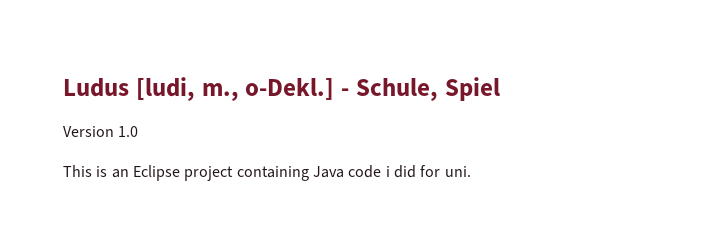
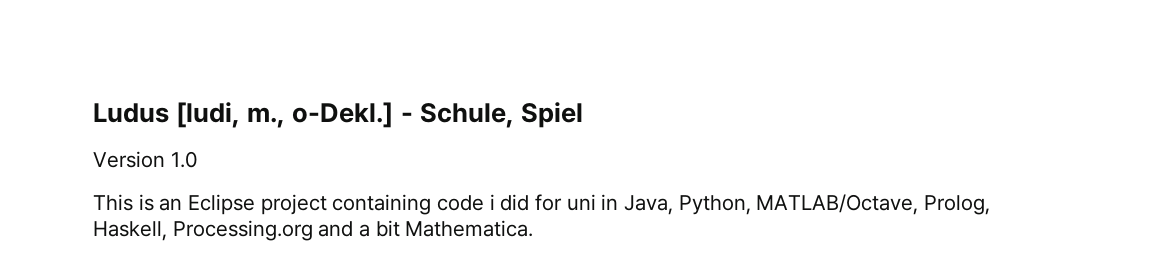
[312,166,344,178] Java -> (432, 204) none
[444,166,471,177] uni. -> [566,194,991,215] [93,220,534,241] uni in Java, Python, MATLAB/Octave, Prolog, Haskell, Processing.org and a bit Mathematica.

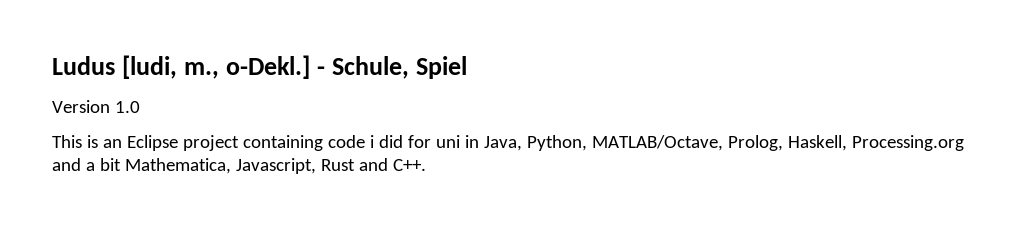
[405,220,534,237] Mathematica. -> [124,158,426,174] Mathematica, Javascript, Rust and C++.

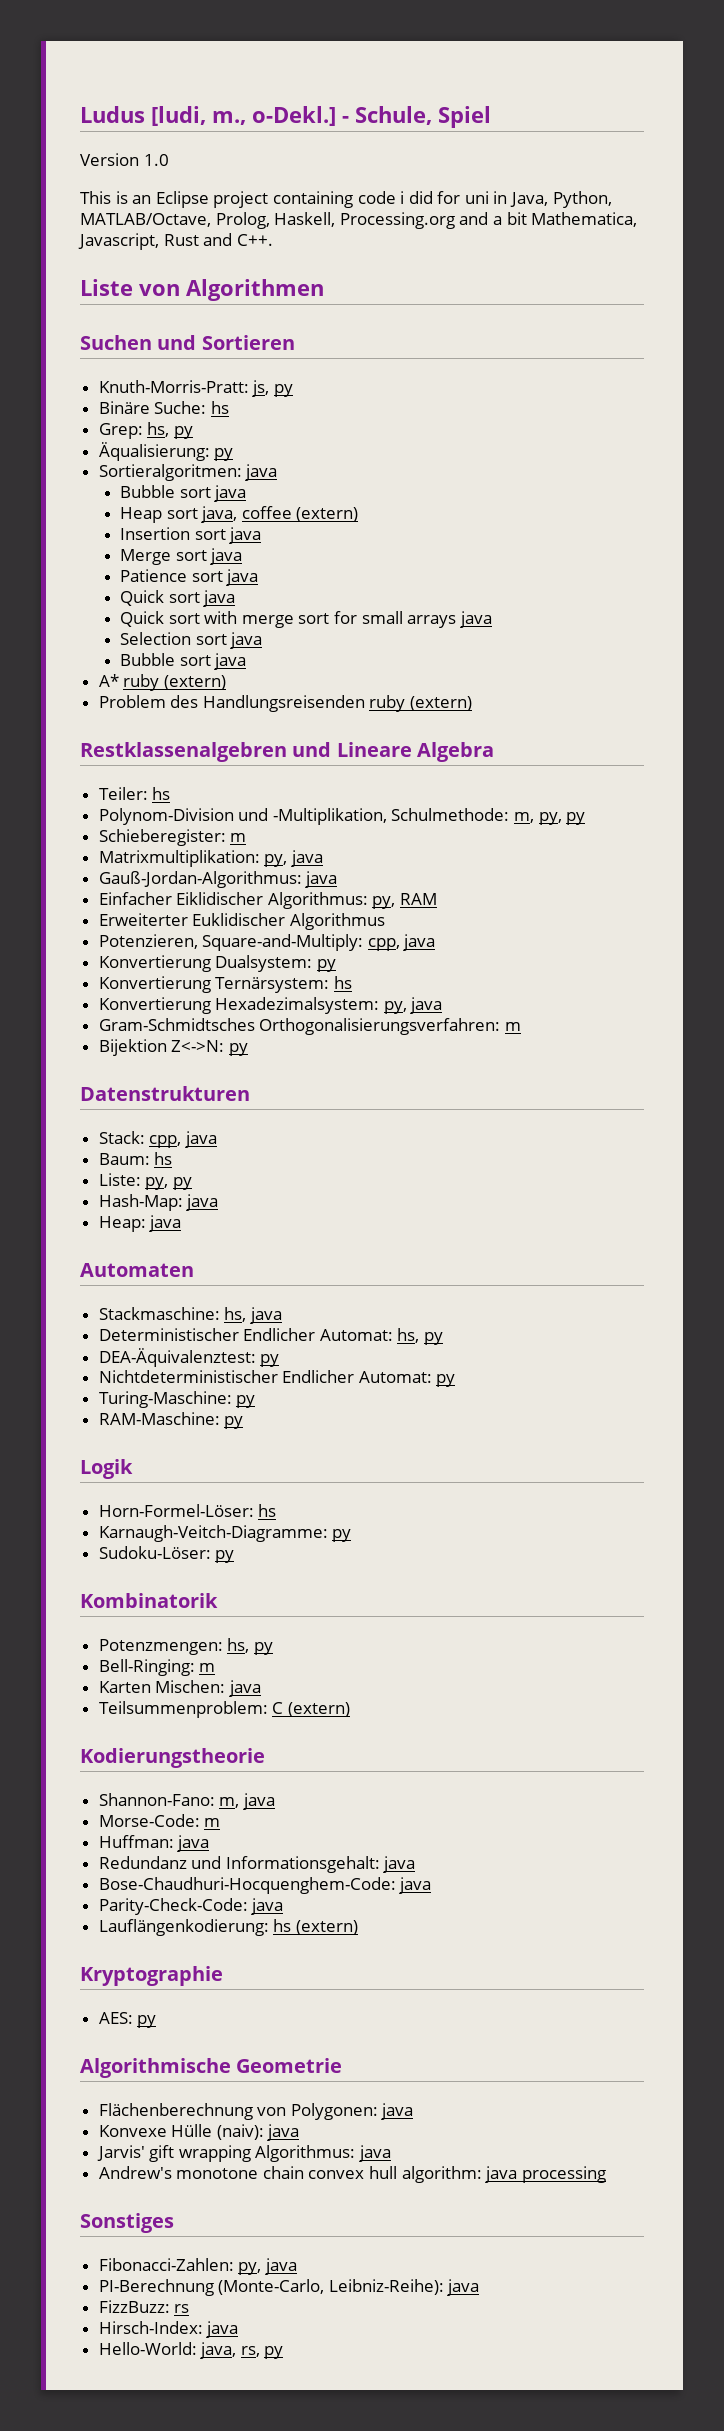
(426, 165) none -> [80,279,324,301] [80,335,295,350] [98,380,293,397] [98,401,229,414] [98,422,193,439] [98,442,234,461] [98,464,278,481] [119,485,247,502] [119,506,359,523] [119,527,262,544] [119,548,243,565] [119,569,259,586] [119,590,236,607] [119,611,492,628] [119,632,263,649] [119,653,247,670] [98,674,226,691] [98,695,473,712] [80,742,495,762] [98,787,171,800] [98,808,586,825] [98,829,247,846] [98,850,323,867] [98,871,338,888] [98,892,438,909] [98,913,385,930] [98,934,436,951] [98,955,336,972] [98,976,352,993] [98,997,443,1014] [98,1018,521,1035] [98,1039,248,1056] [80,1086,250,1101] [98,1131,217,1148] [98,1152,173,1165] [98,1173,192,1190] [98,1194,219,1211] [98,1215,182,1232] [80,1263,194,1277] [98,1307,282,1324] [98,1328,444,1345] [98,1348,280,1367] [98,1370,456,1387] [98,1391,256,1408] [98,1412,244,1429] [80,1459,133,1479] [98,1504,277,1517] [98,1525,352,1542] [98,1546,235,1563] [80,1593,218,1608] [98,1638,273,1655] [98,1659,216,1676] [98,1680,261,1697] [98,1701,350,1718] [80,1748,265,1768] [98,1793,275,1810] [98,1814,221,1827] [98,1835,210,1852] [98,1856,416,1873] [98,1877,432,1894] [98,1898,284,1915] [98,1919,358,1936] [80,1966,223,1986] [98,2012,157,2028] [80,2058,343,2078] [98,2103,414,2120] [98,2124,300,2141] [96,2145,392,2162] [98,2166,606,2183] [80,2213,174,2233] [98,2258,297,2275] [98,2279,480,2296] [98,2300,190,2313] [98,2321,239,2338] [98,2342,284,2359] // Liste von Algorithmen // Suchen und Sortieren // Knuth-Morris-Pratt: js, py // Binäre Suche: hs // Grep: hs, py // Äqualisierung: py // Sortieralgoritmen: java // Bubble sort java // Heap sort java, coffee (extern) // Insertion sort java // Merge sort java // Patience sort java // Quick sort java // Quick sort with merge sort for small arrays java // Selection sort java // Bubble sort java // A* ruby (extern) // Problem des Handlungsreisenden ruby (extern) // Restklassenalgebren und Lineare Algebra // Teiler: hs // Polynom-Division und -Multiplikation, Schulmethode: m, py, py // Schieberegister: m // Matrixmultiplikation: py, java // Gauß-Jordan-Algorithmus: java // Einfacher Eiklidischer Algorithmus: py, RAM // Erweiterter Euklidischer Algorithmus // Potenzieren, Square-and-Multiply: cpp, java // Konvertierung Dualsystem: py // Konvertierung Ternärsystem: hs // Konvertierung Hexadezimalsystem: py, java // Gram-Schmidtsches Orthogonalisierungsverfahren: m // Bijektion Z<->N: py // Datenstrukturen // Stack: cpp, java // Baum: hs // Liste: py, py // Hash-Map: java // Heap: java // Automaten // Stackmaschine: hs, java // Deterministischer Endlicher Automat: hs, py // DEA-Äquivalenztest: py // Nichtdeterministischer Endlicher Automat: py // Turing-Maschine: py // RAM-Maschine: py // Logik // Horn-Formel-Löser: hs // Karnaugh-Veitch-Diagramme: py // Sudoku-Löser: py // Kombinatorik // Potenzmengen: hs, py // Bell-Ringing: m // Karten Mischen: java // Teilsummenproblem: C (extern) // Kodierungstheorie // Shannon-Fano: m, java // Morse-Code: m // Huffman: java // Redundanz und Informationsgehalt: java // Bose-Chaudhuri-Hocquenghem-Code: java // Parity-Check-Code: java // Lauflängenkodierung: hs (extern) // Kryptographie // AES: py // Algorithmische Geometrie // Flächenberechnung von Polygonen: java // Konvexe Hülle (naiv): java // Jarvis' gift wrapping Algorithmus: java // Andrew's monotone chain convex hull algorithm: java processing // Sonstiges // Fibonacci-Zahlen: py, java // PI-Berechnung (Monte-Carlo, Leibniz-Reihe): java // FizzBuzz: rs // Hirsch-Index: java // Hello-World: java, rs, py

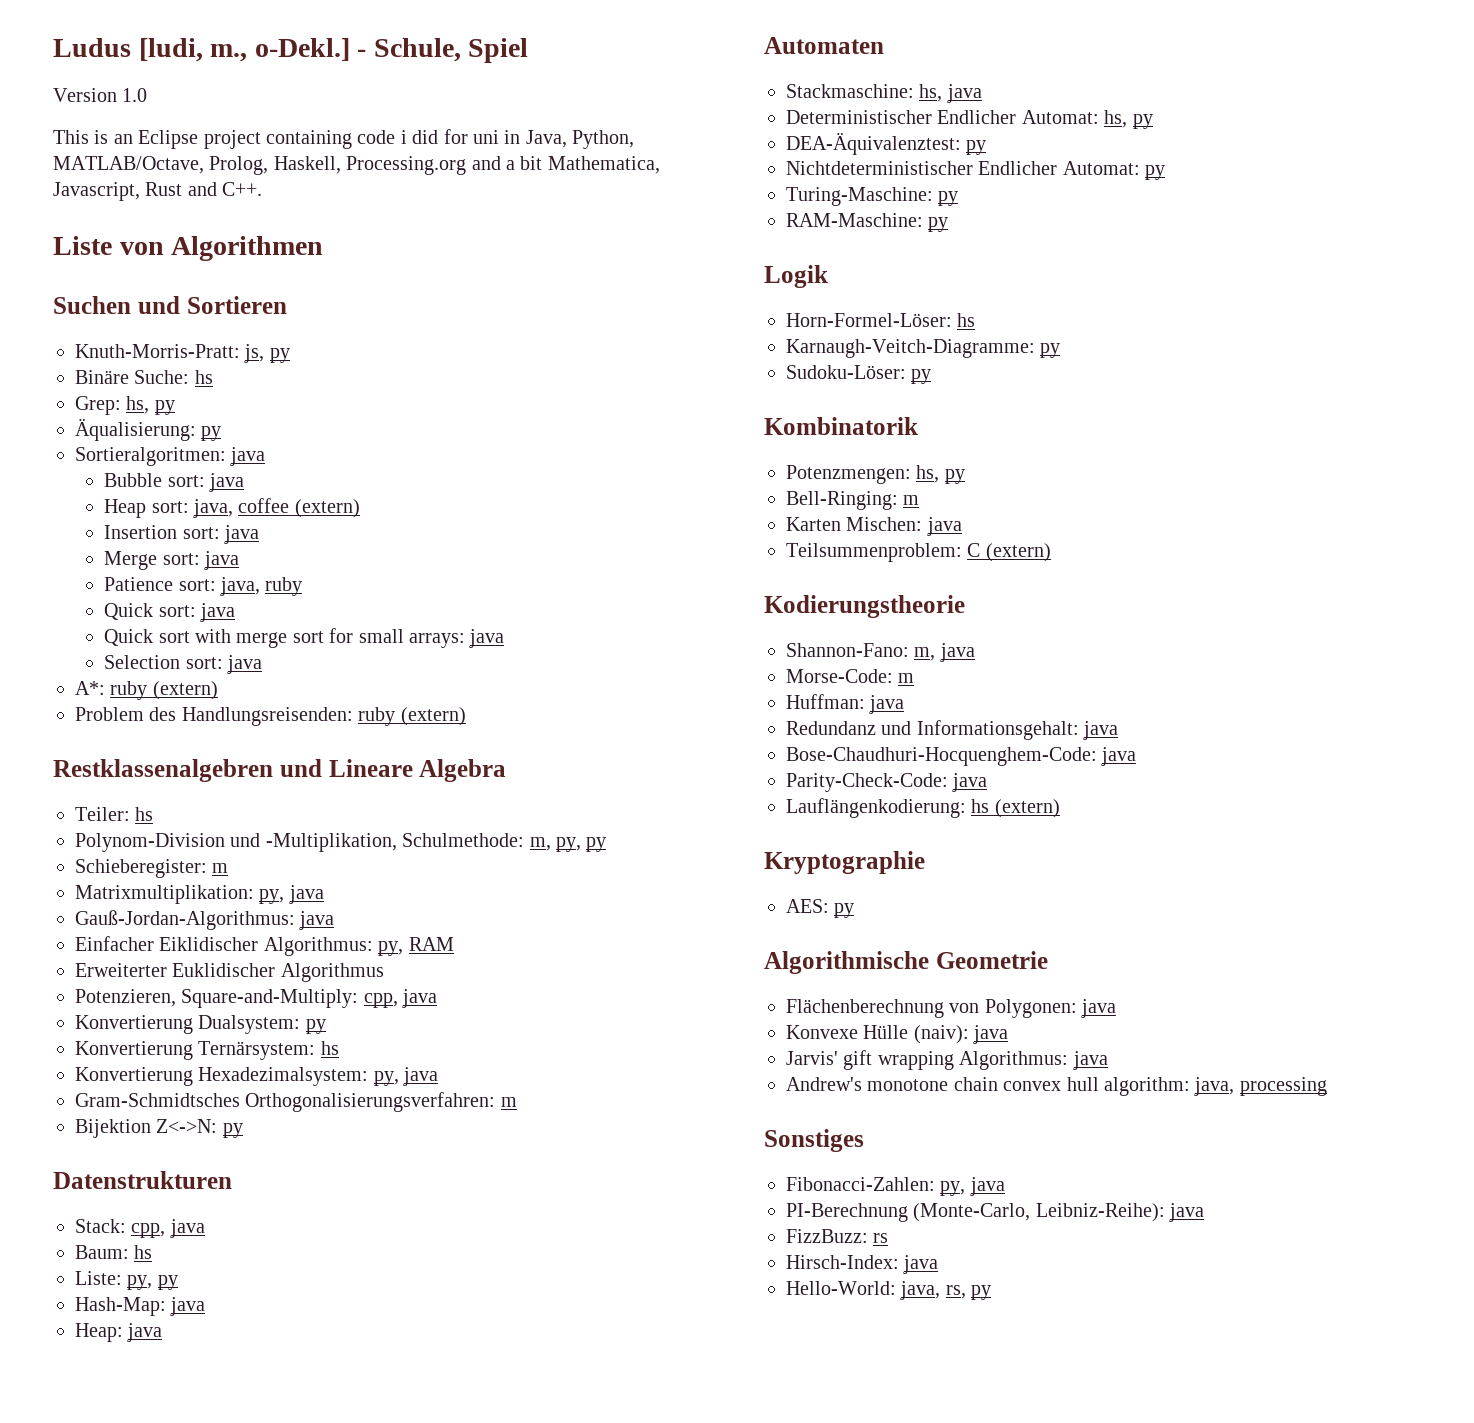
[179,487,211,498] sort -> [167,475,205,487] sort:
[166,508,198,519] sort -> [151,501,189,513] sort:
[194,529,226,540] sort -> [182,527,220,539] sort:
[175,550,207,561] sort -> [162,553,200,565] sort:
[191,569,259,586] [119,590,200,606] sort java // Quick sort -> [178,577,303,596] [104,603,196,620] sort: java, ruby // Quick sort:
[407,615,457,628] arrays -> [409,633,466,648] arrays:
[195,632,263,649] [119,653,247,670] [98,674,119,687] sort java // Bubble sort java // A* -> [185,655,263,674] [75,681,105,695] sort: java // A*:
[202,695,365,712] Handlungsreisenden -> [181,707,353,726] Handlungsreisenden:
[485,2166,518,2183] java -> [1194,1077,1235,1096] java,

